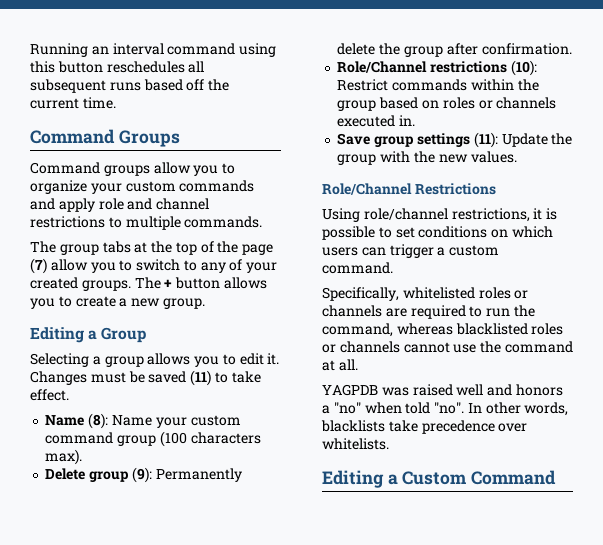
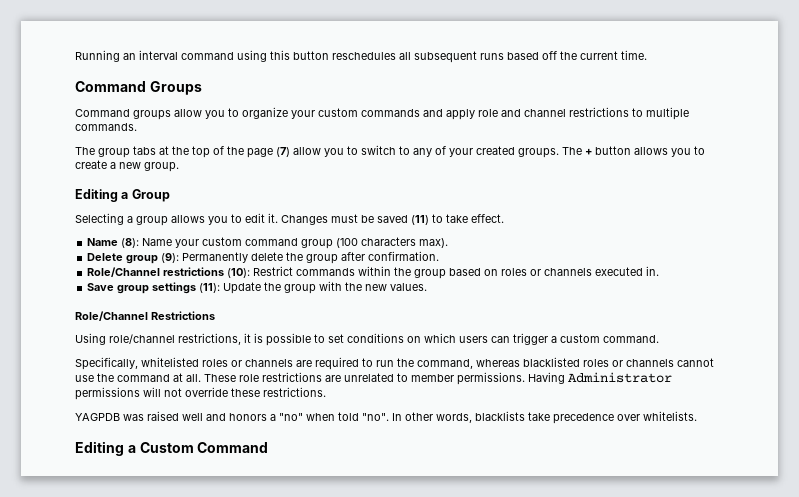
(358, 365) none -> [204,372,672,385] [75,387,326,400] These role restrictions are unrelated to member permissions. Having Administrator permissions will not override these restrictions.

